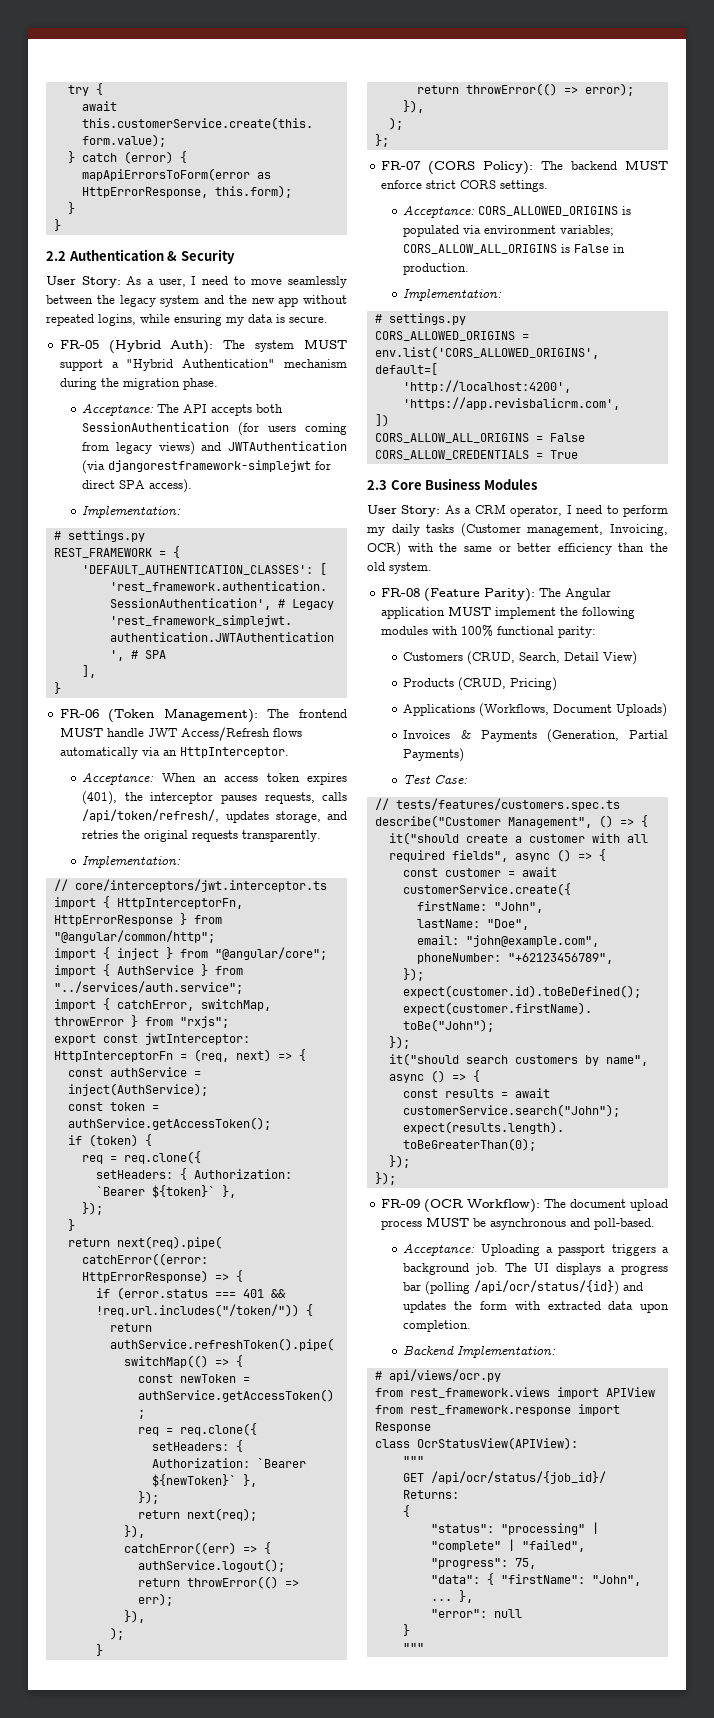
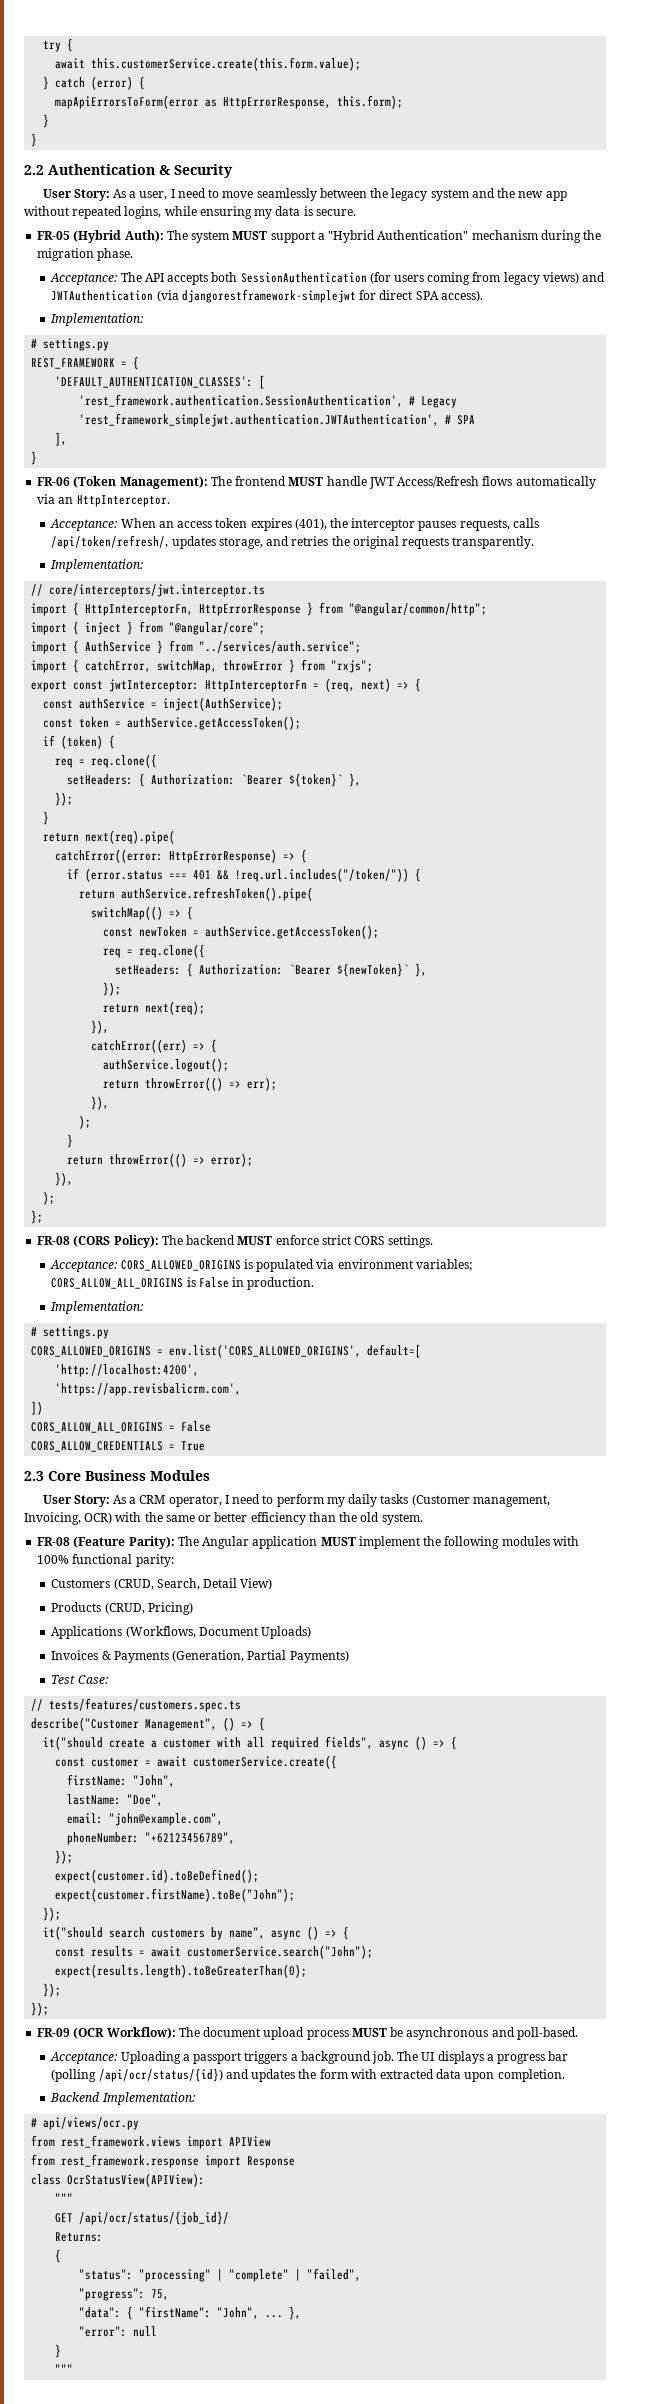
[380,161,421,170] FR-07 -> [37,1236,71,1245] FR-08

